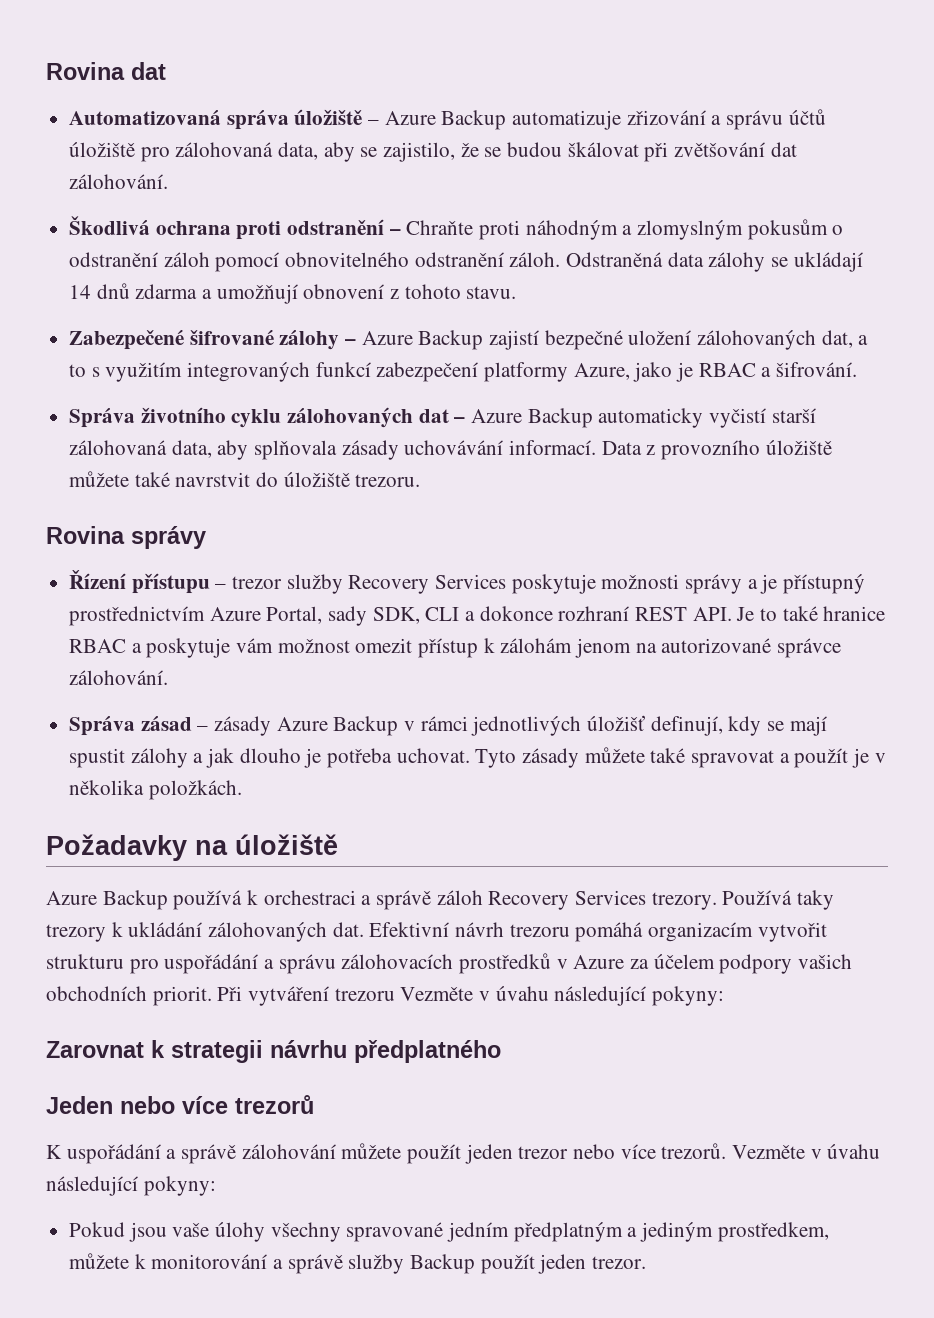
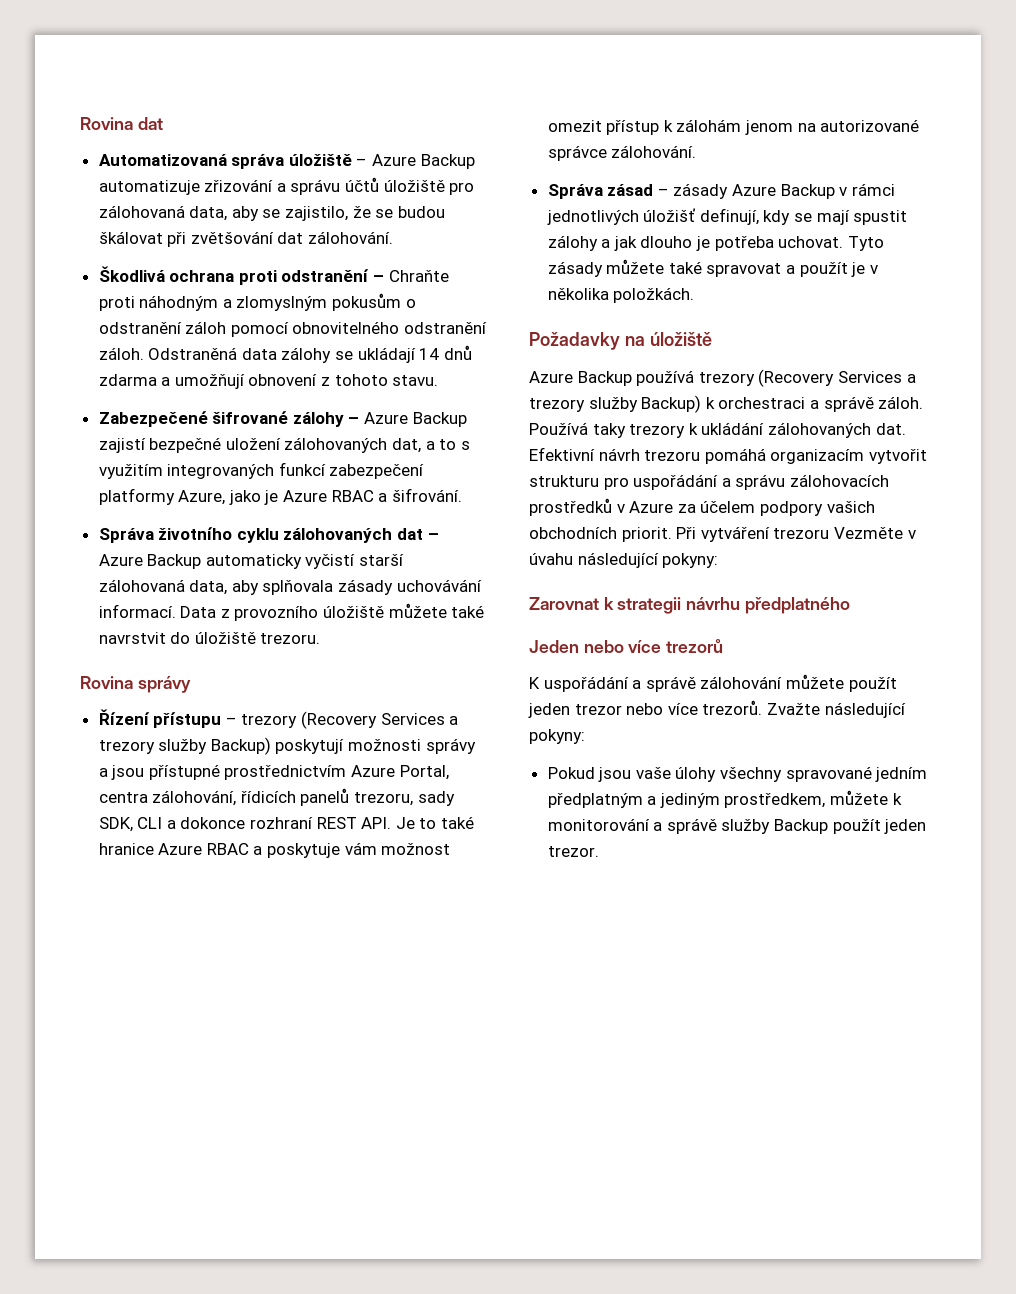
(694, 372) none -> [283,490,328,502] Azure
[232,574,596,594] trezor služby Recovery Services poskytuje -> [241,711,459,729] [98,737,345,755] trezory (Recovery Services a trezory služby Backup) poskytují
[760,574,866,594] je přístupný -> [111,764,220,780] jsou přístupné
(323, 615) none -> [98,788,414,806] centra zálohování, řídicích panelů trezoru,
(886, 613) none -> [158,843,203,855] Azure
[247,890,717,910] k orchestraci a správě záloh Recovery Services trezory. -> [698,369,916,387] [529,395,924,413] trezory (Recovery Services a trezory služby Backup) k orchestraci a správě záloh.
[732,1144,881,1159] Vezměte v úvahu -> [766,703,820,715] Zvažte

